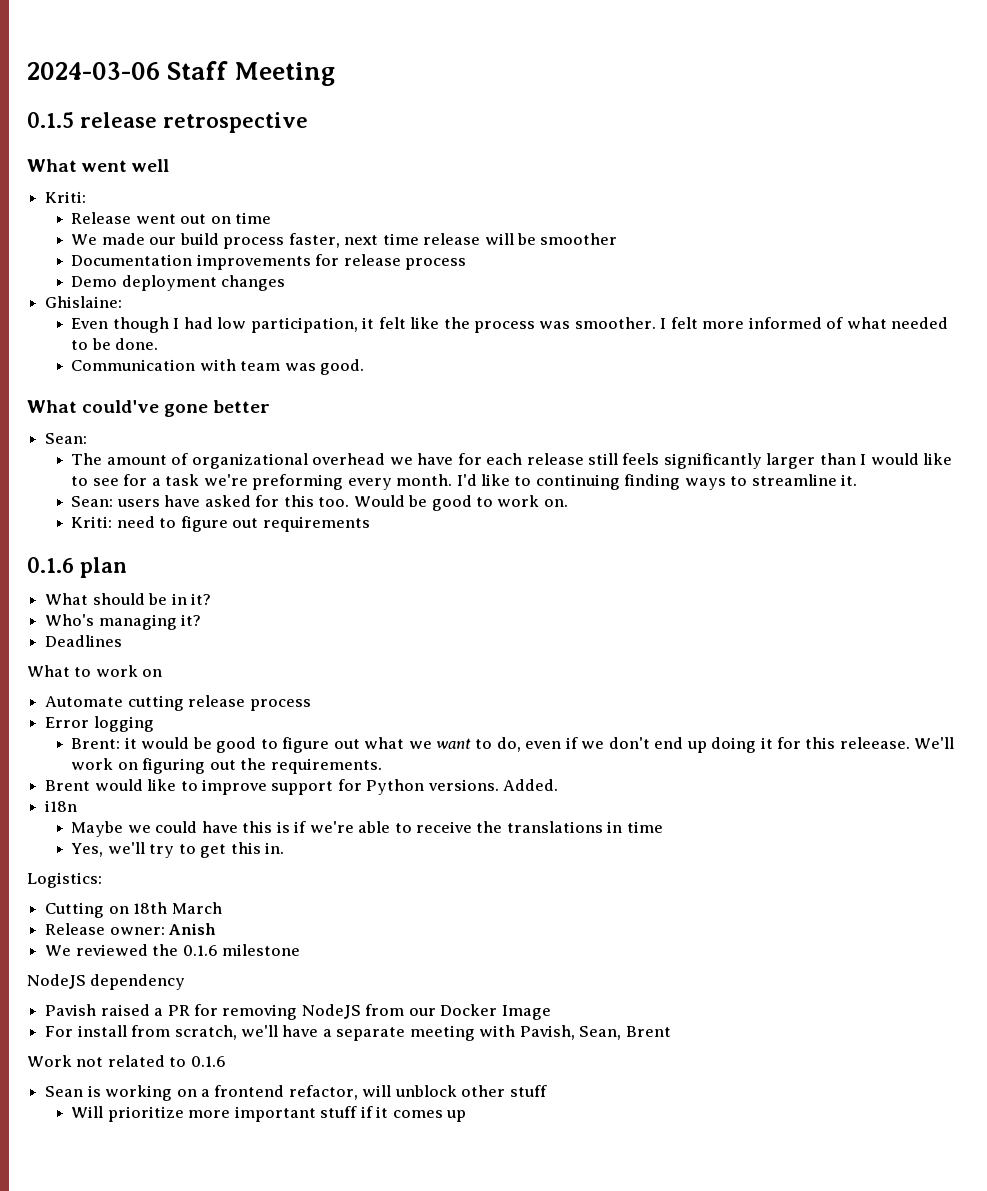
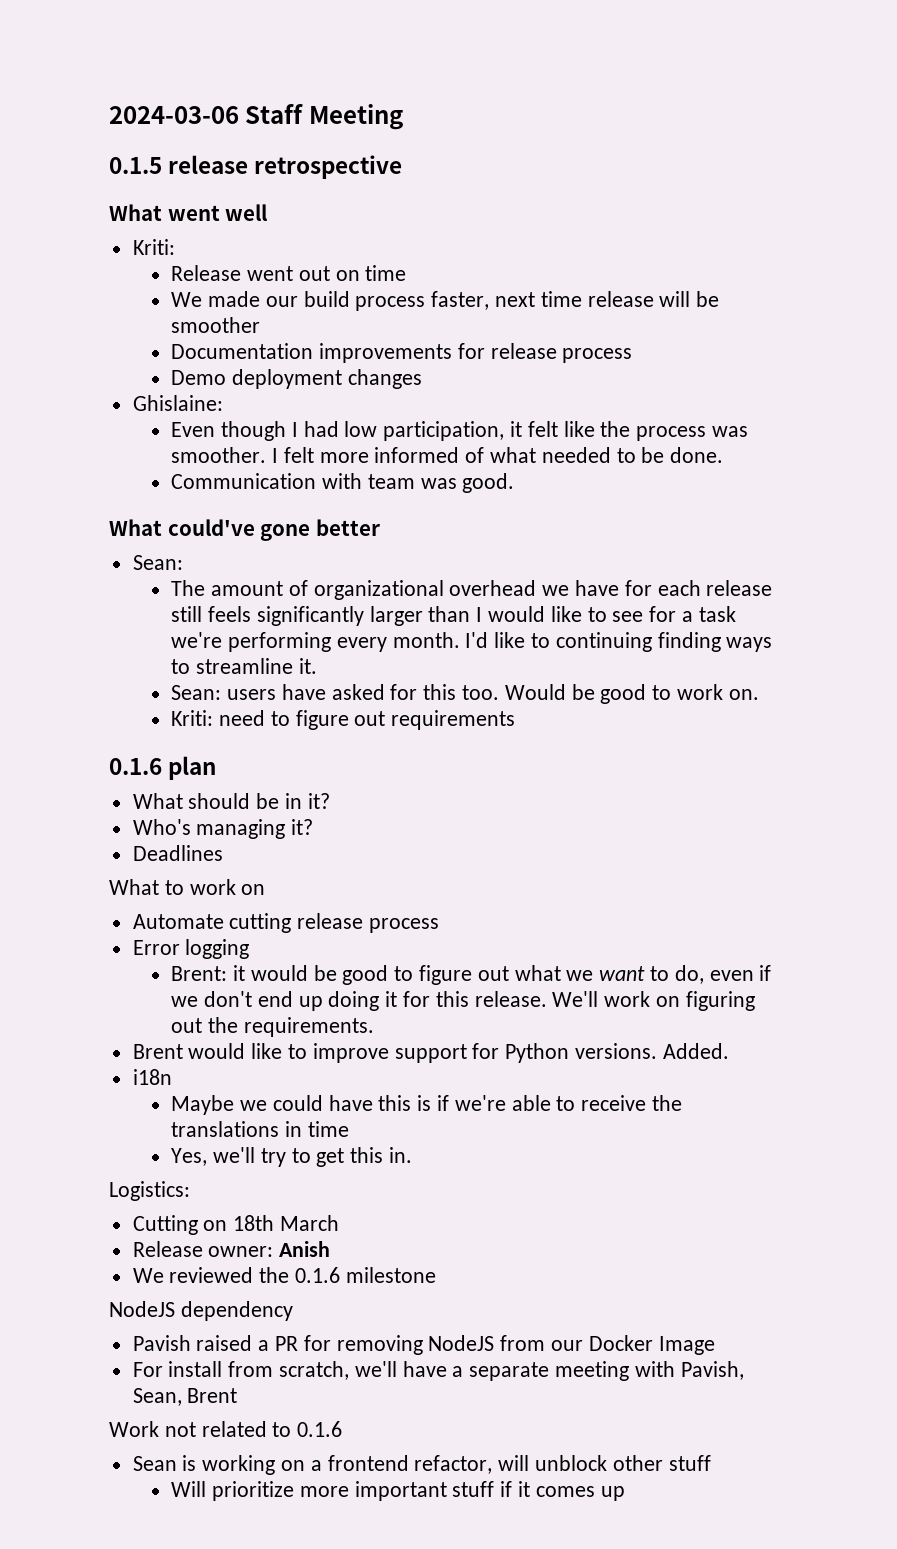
[252,474,344,490] preforming -> [227,632,331,652] performing
[839,737,910,749] releease. -> [474,991,547,1007] release.

